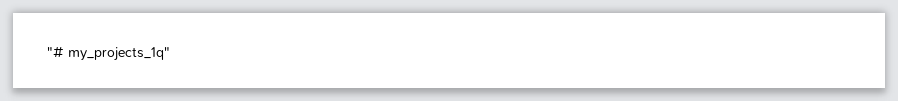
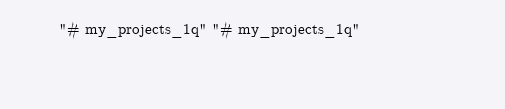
[47,46,170,61] "# my_projects_1q" -> [59,21,360,40] "# my_projects_1q" "# my_projects_1q"

